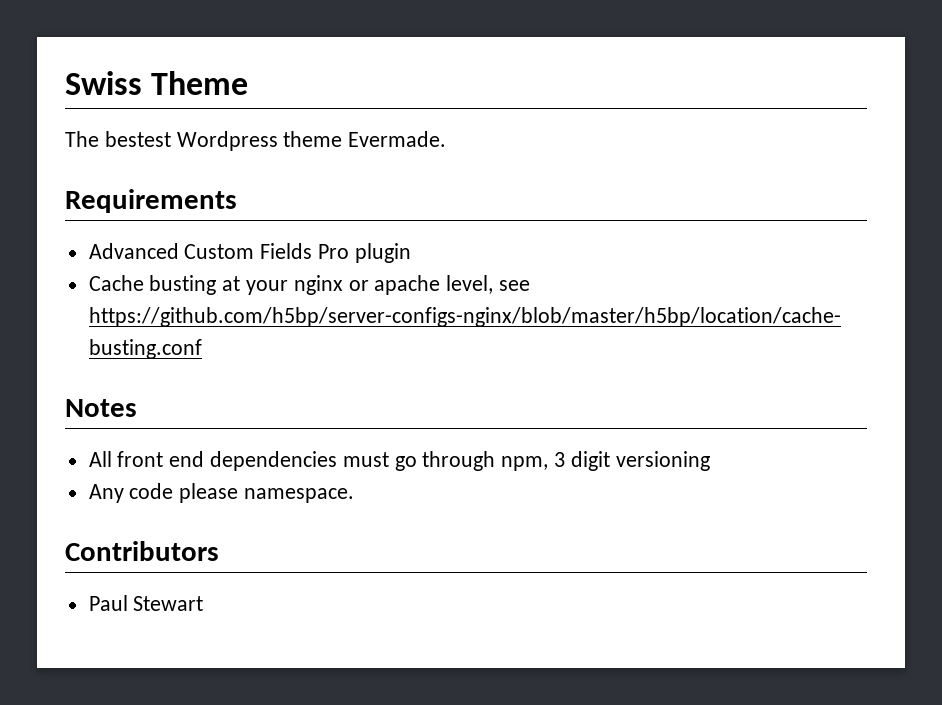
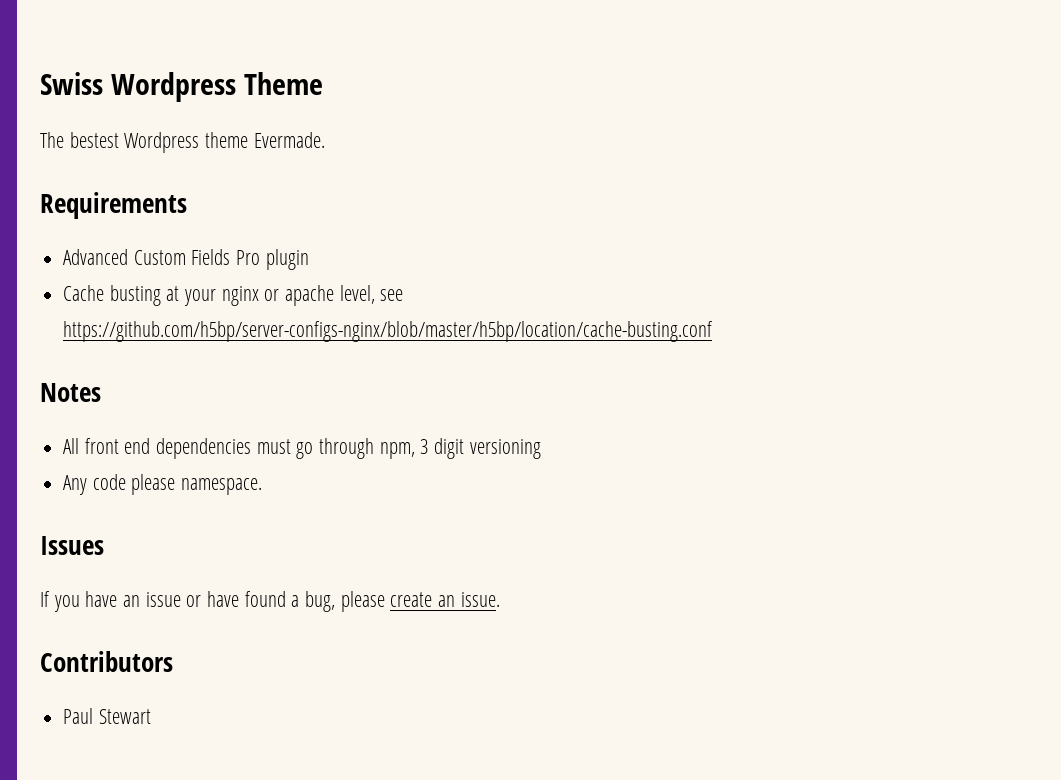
(142, 83) none -> [110,72,236,102] Wordpress
(355, 495) none -> [40,536,104,555] [40,591,500,612] // Issues // If you have an issue or have found a bug, please create an issue.

